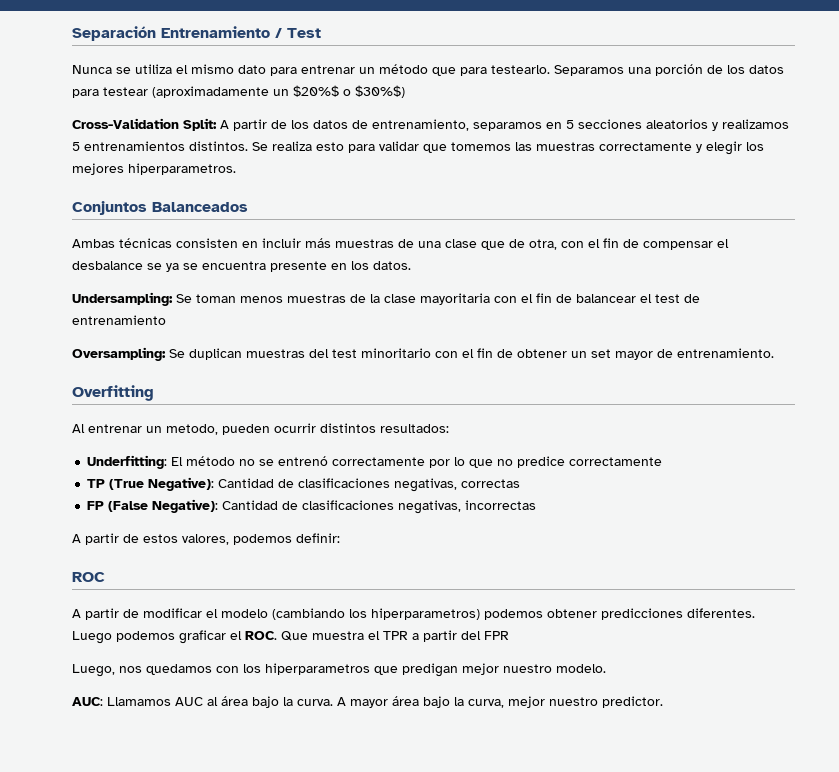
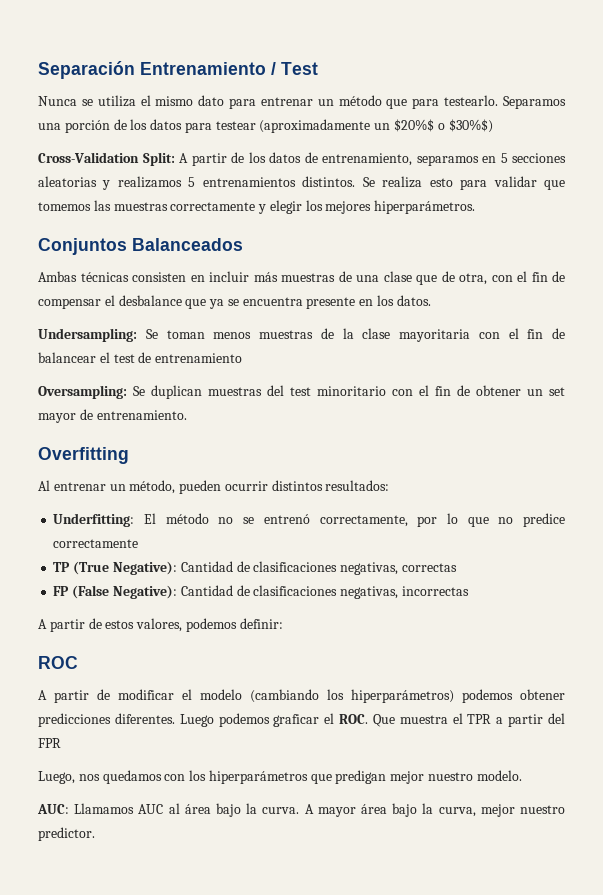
[646,119,708,129] aleatorios -> [38,176,97,187] aleatorias
[128,163,236,175] hiperparametros. -> [374,200,476,214] hiperparámetros.
[147,263,162,270] se -> [185,299,207,309] que
[166,424,218,435] metodo, -> [129,480,176,494] método,
[332,457,426,466] correctamente -> [319,515,408,527] correctamente,
[371,608,480,620] hiperparametros) -> [351,689,454,703] hiperparámetros)
[265,663,370,675] hiperparametros -> [208,770,308,784] hiperparámetros

